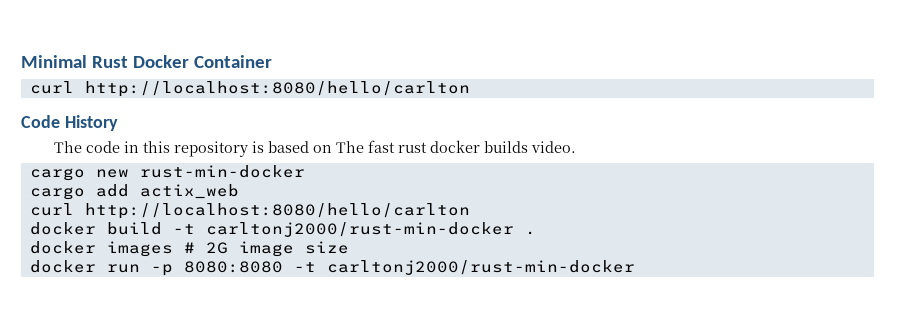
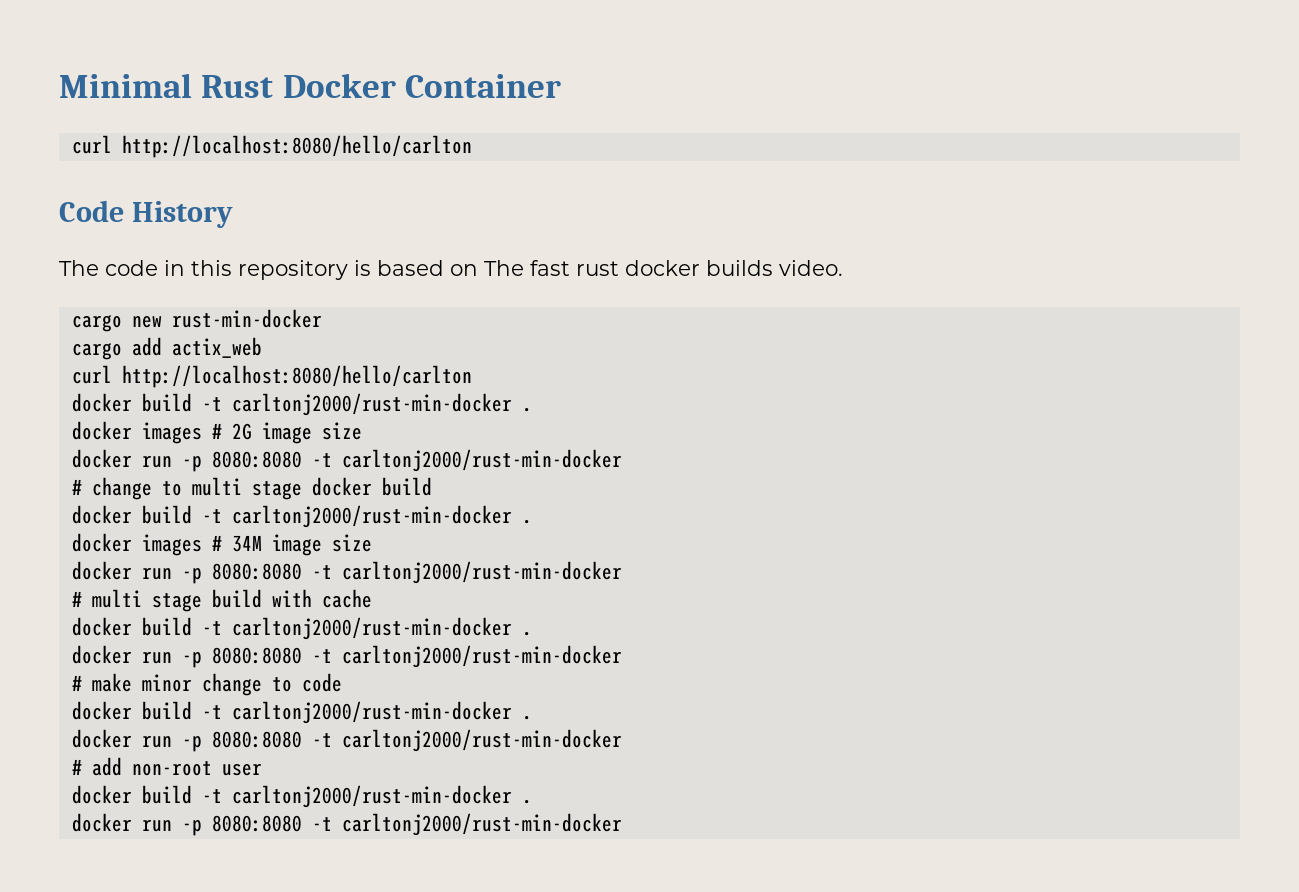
(635, 267) none -> [71,477,432,500] [71,505,532,528] [71,533,372,556] [71,561,622,584] [71,589,372,612] [71,617,532,640] [71,645,622,668] [71,673,342,696] [71,701,532,724] [71,729,622,752] [71,757,262,776] [71,785,532,808] [71,813,622,836] // # change to multi stage docker build // docker build -t carltonj2000/rust-min-docker . // docker images # 34M image size // docker run -p 8080:8080 -t carltonj2000/rust-min-docker // # multi stage build with cache // docker build -t carltonj2000/rust-min-docker . // docker run -p 8080:8080 -t carltonj2000/rust-min-docker // # make minor change to code // docker build -t carltonj2000/rust-min-docker . // docker run -p 8080:8080 -t carltonj2000/rust-min-docker // # add non-root user // docker build -t carltonj2000/rust-min-docker . // docker run -p 8080:8080 -t carltonj2000/rust-min-docker

